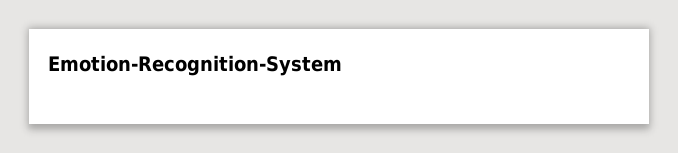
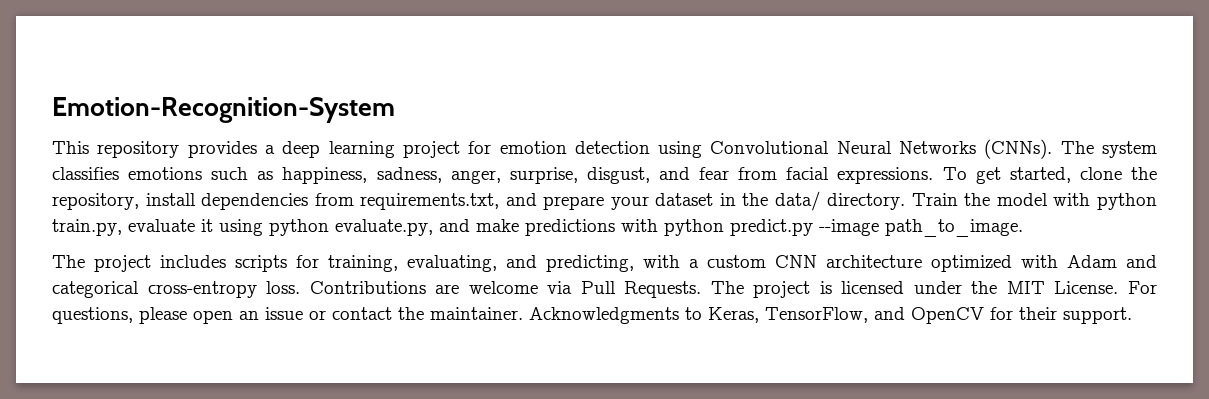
(342, 65) none -> [52,139,1157,159] [52,167,1157,184] [52,191,1157,211] [52,219,1023,237] [52,255,1157,272] [52,281,1157,298] [52,307,1132,324] // This repository provides a deep learning project for emotion detection using Convolutional Neural Networks (CNNs). The system classifies emotions such as happiness, sadness, anger, surprise, disgust, and fear from facial expressions. To get started, clone the repository, install dependencies from requirements.txt, and prepare your dataset in the data/ directory. Train the model with python train.py, evaluate it using python evaluate.py, and make predictions with python predict.py --image path_to_image. // The project includes scripts for training, evaluating, and predicting, with a custom CNN architecture optimized with Adam and categorical cross-entropy loss. Contributions are welcome via Pull Requests. The project is licensed under the MIT License. For questions, please open an issue or contact the maintainer. Acknowledgments to Keras, TensorFlow, and OpenCV for their support.

